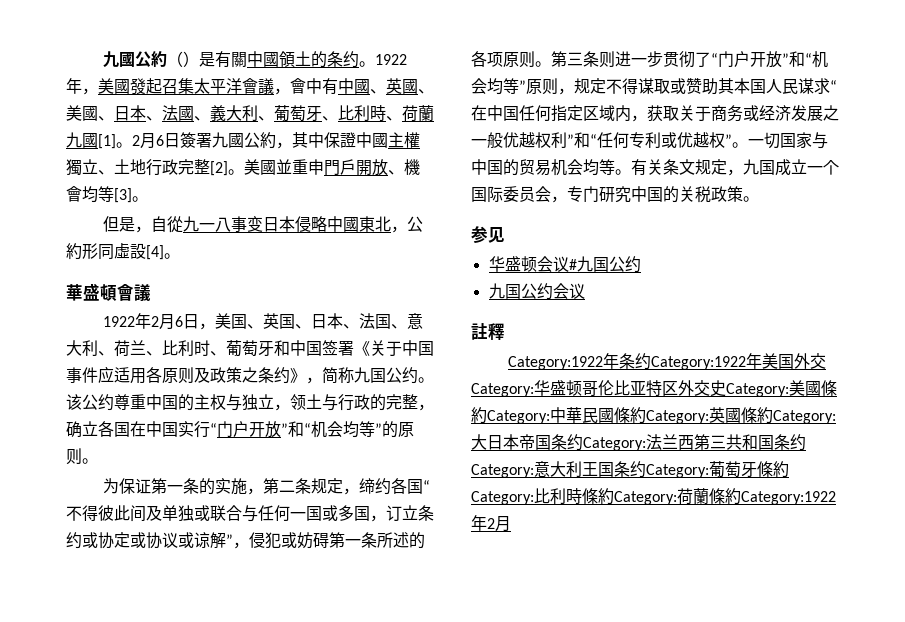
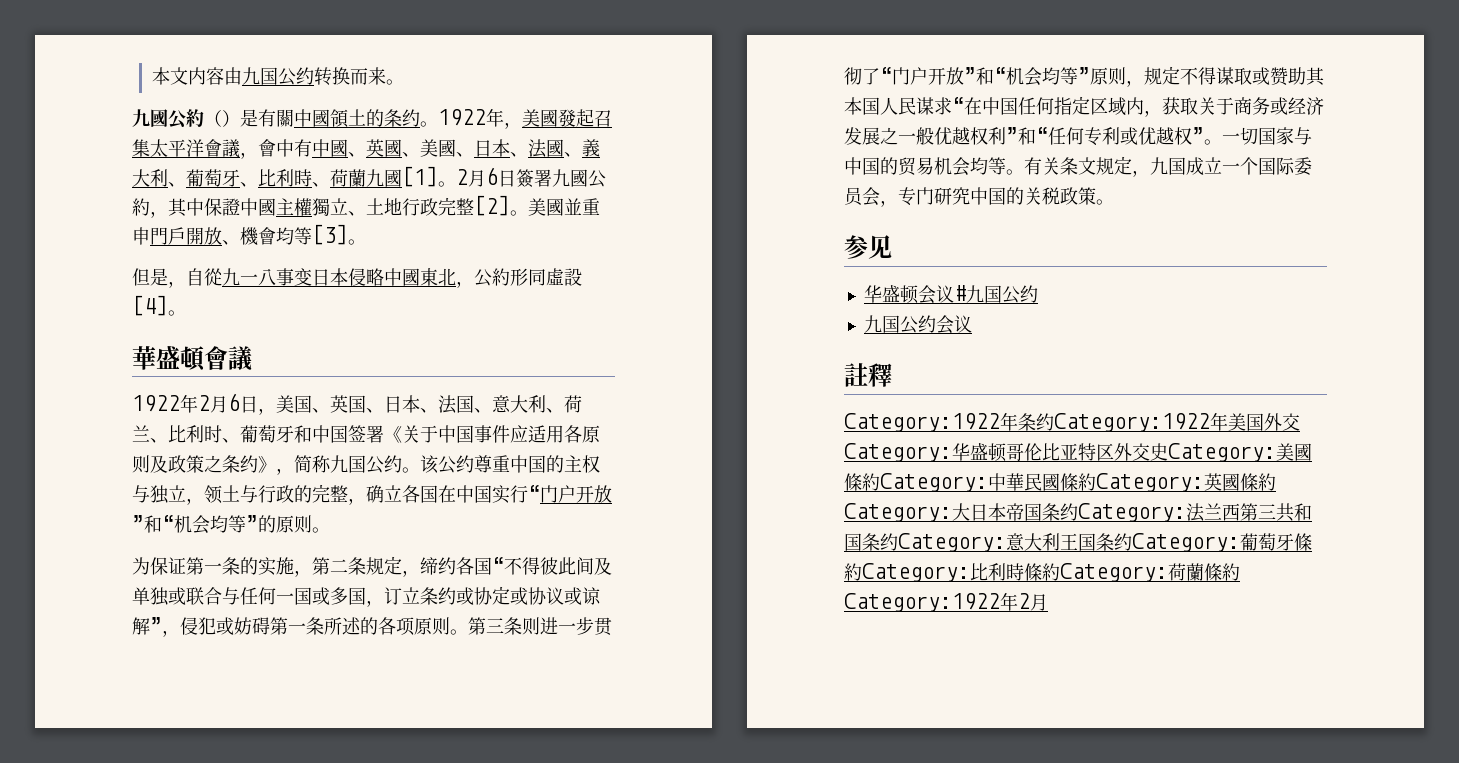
(102, 59) none -> [151,67,404,86] 本文内容由九国公约转换而来。 //

